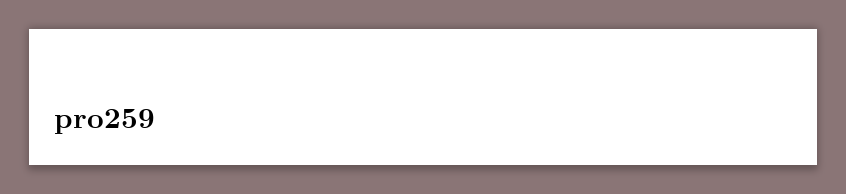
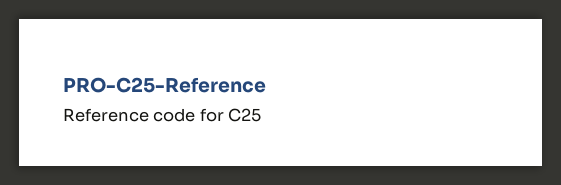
[54,109,155,134] pro259 -> [63,77,266,93] [63,108,262,122] PRO-C25-Reference // Reference code for C25

